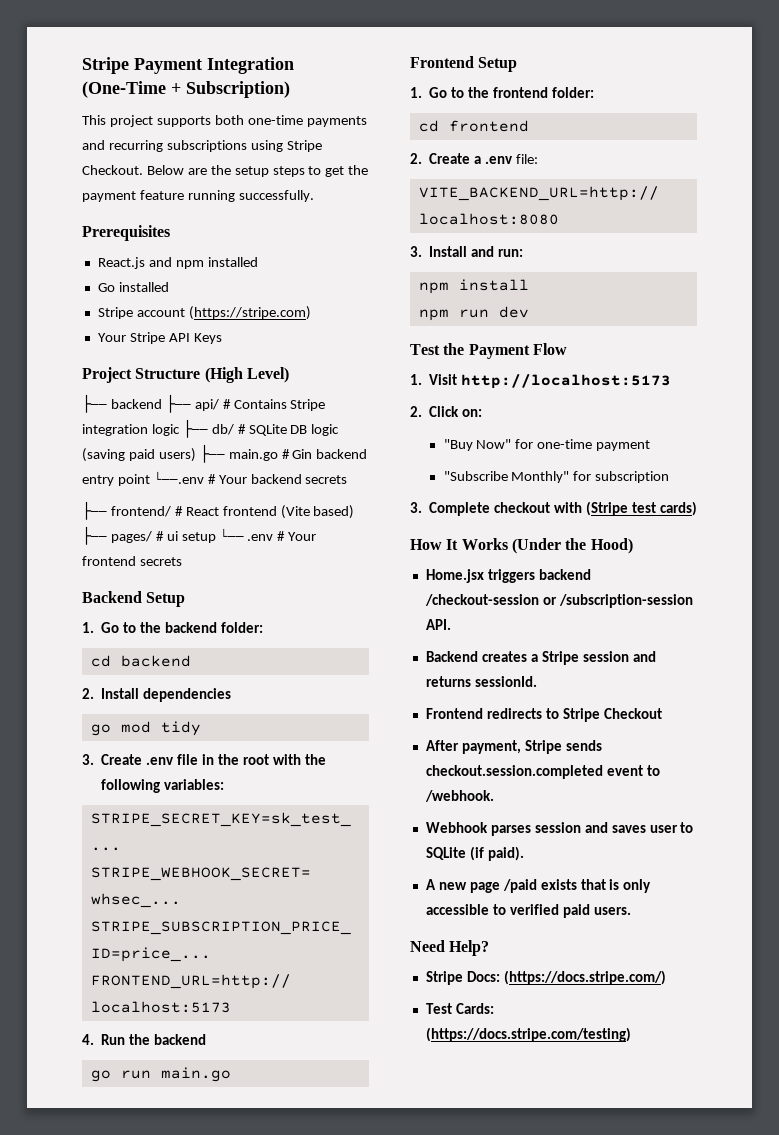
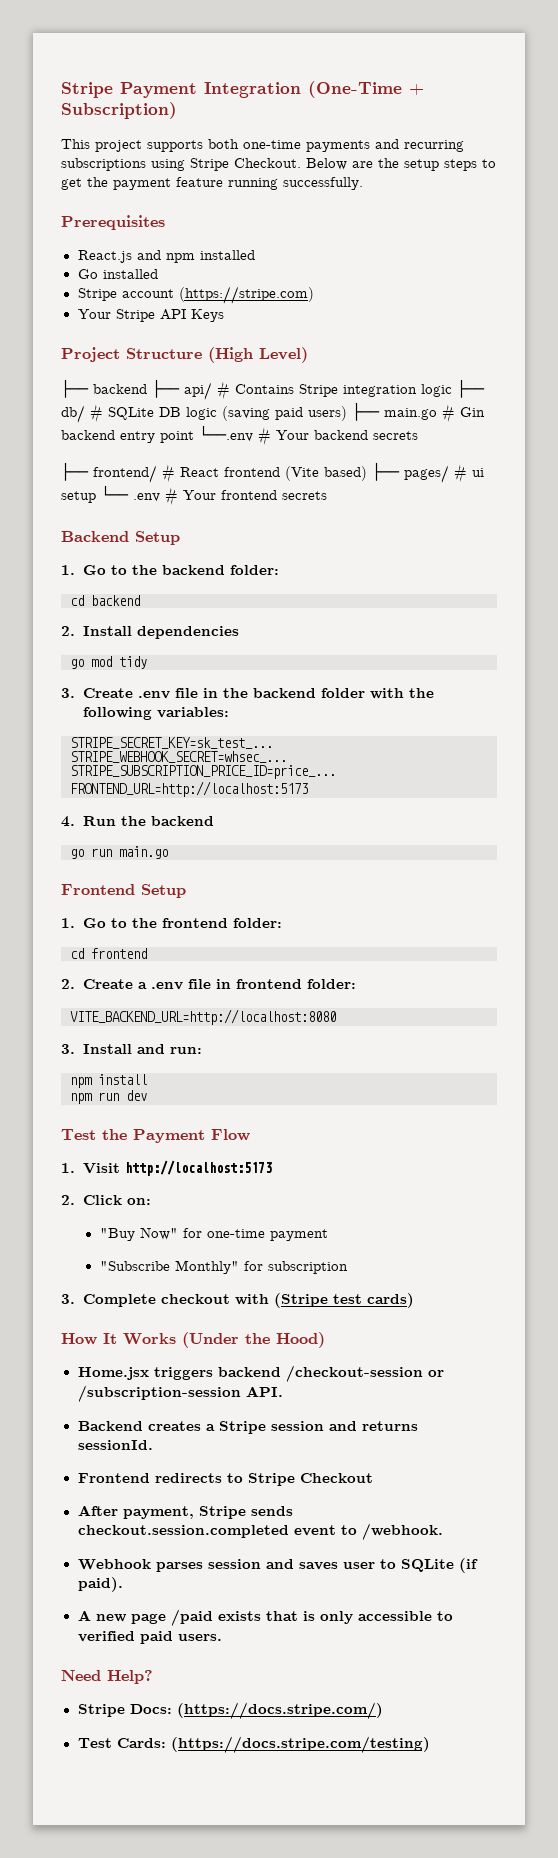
[242,754,269,765] root -> [253,688,366,698] backend folder
[515,154,538,164] file: -> [188,979,357,989] file in frontend folder:

